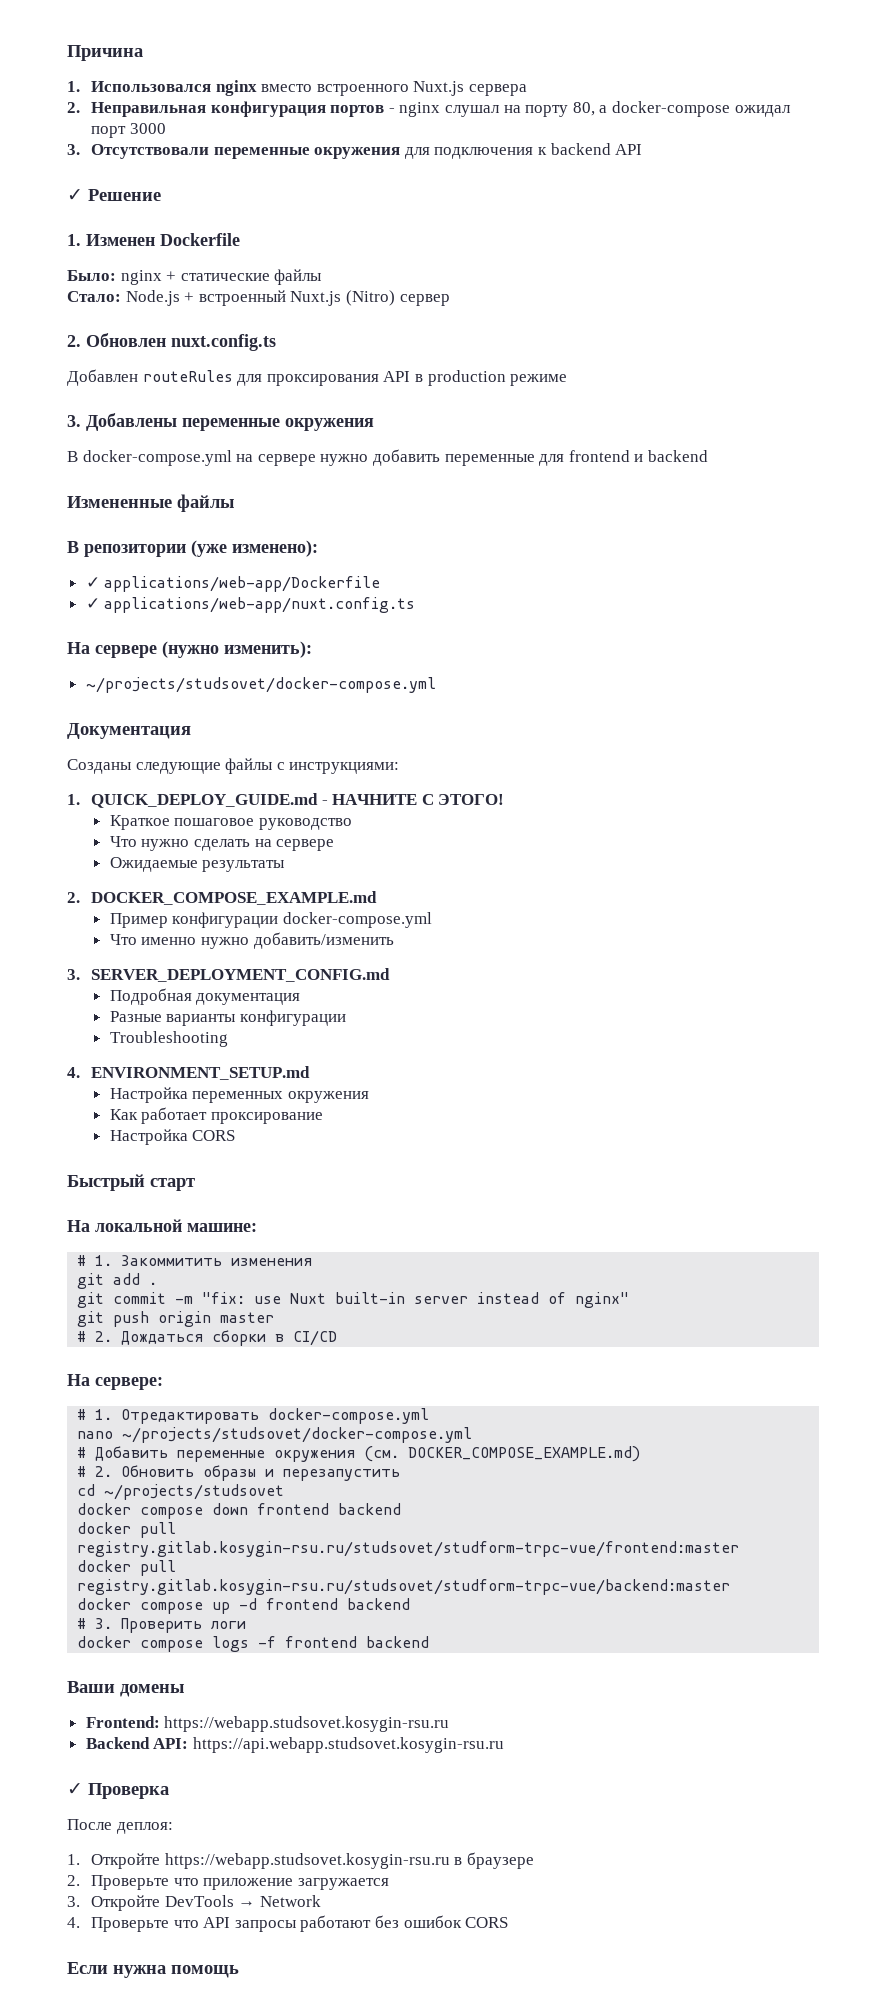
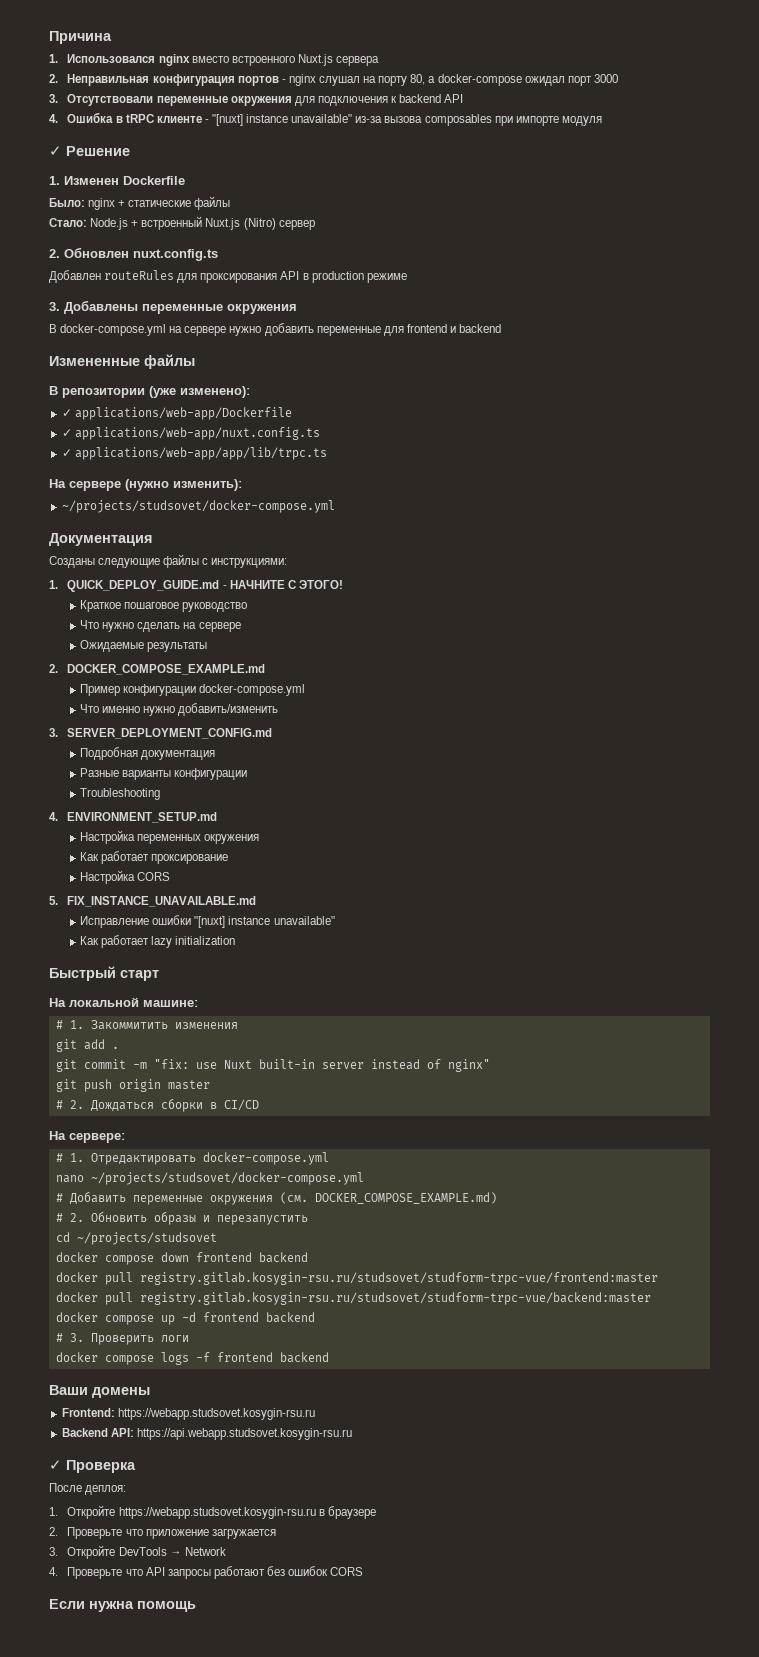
(643, 149) none -> [49,112,602,126] // 4. Ошибка в tRPC клиенте - "[nuxt] instance unavailable" из-за вызова composables при импорте модуля
(416, 605) none -> [61,447,327,460] // ✓ applications/web-app/app/lib/trpc.ts
(236, 1135) none -> [49,896,257,907] [80,915,335,928] [80,935,236,948] // 5. FIX_INSTANCE_UNAVAILABLE.md // Исправление ошибки "[nuxt] instance unavailable" // Как работает lazy initialization

